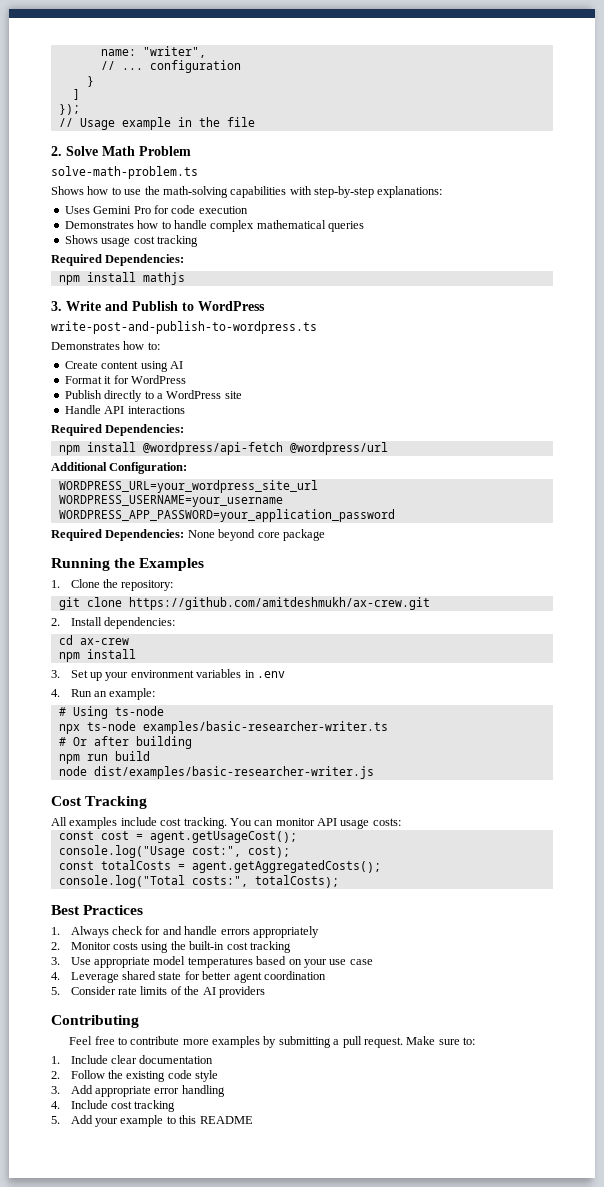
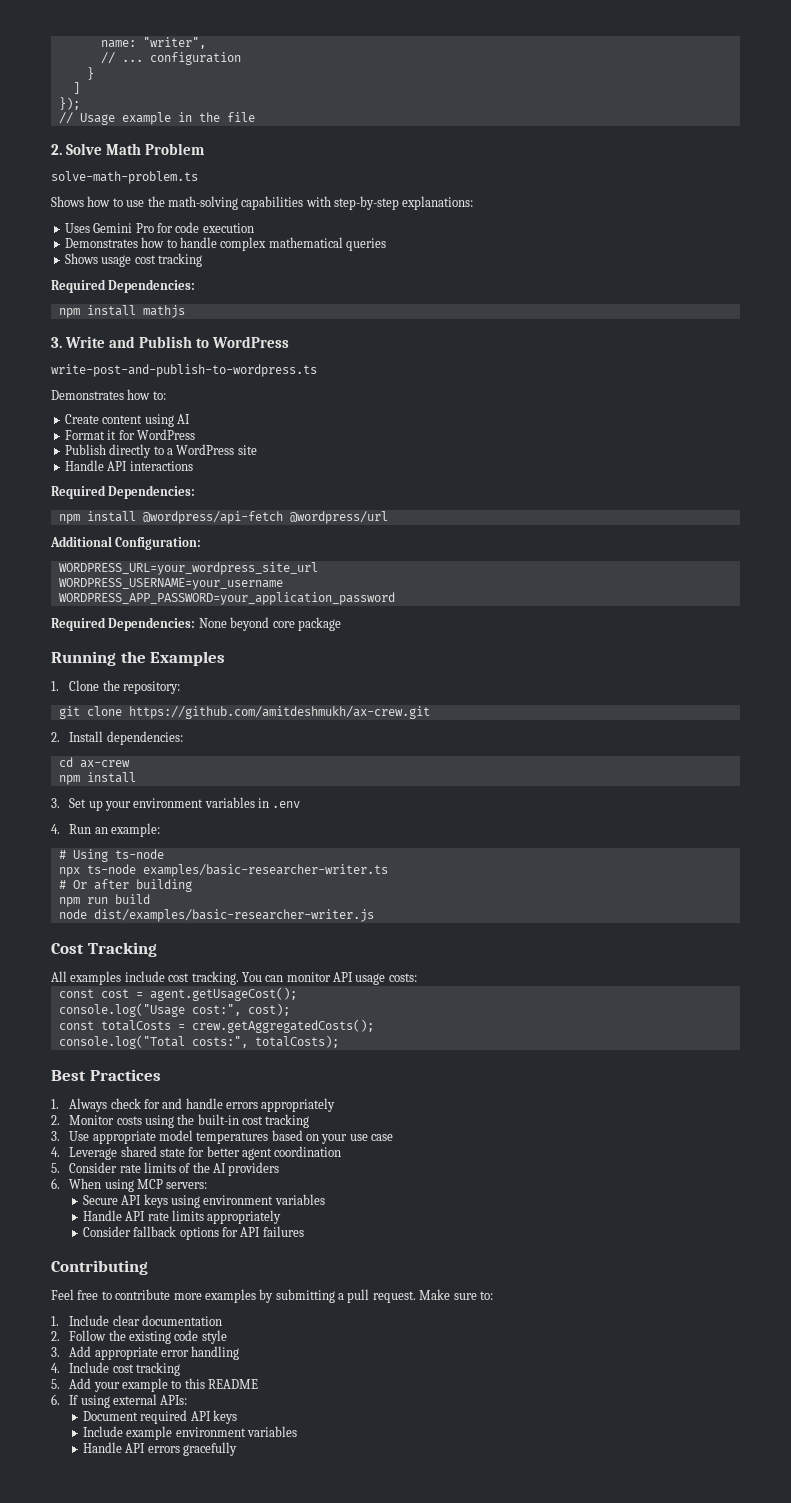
[191,860,381,873] agent.getAggregatedCosts(); -> [191,1019,374,1033] crew.getAggregatedCosts();
(265, 992) none -> [51,1178,208,1192] [82,1194,325,1208] [82,1210,282,1224] [82,1226,304,1240] // 6. When using MCP servers: // Secure API keys using environment variables // Handle API rate limits appropriately // Consider fallback options for API failures
(253, 1120) none -> [51,1394,188,1408] [82,1410,238,1424] [82,1426,298,1440] [82,1442,238,1456] // 6. If using external APIs: // Document required API keys // Include example environment variables // Handle API errors gracefully

